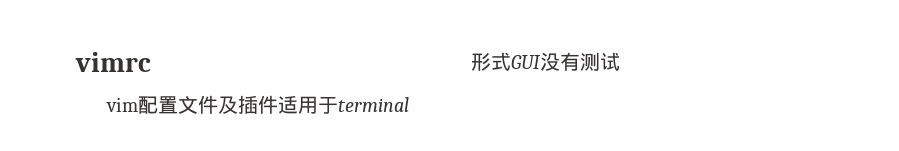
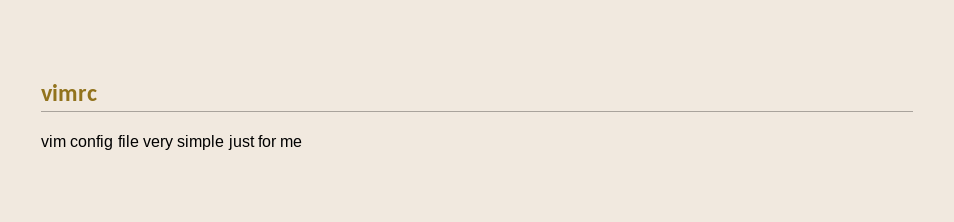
[138,95,410,114] [471,52,620,71] 配置文件及插件适用于terminal形式GUI没有测试 -> [70,135,303,150] config file very simple just for me

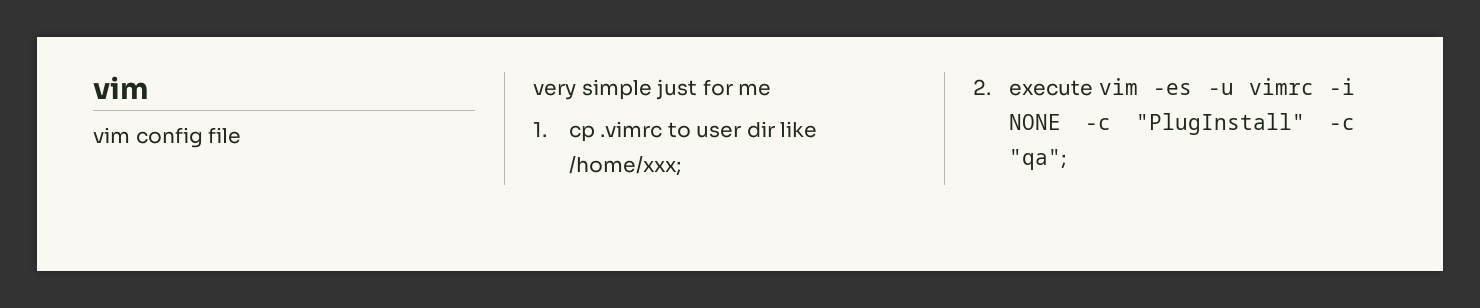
[41,84,97,101] vimrc -> [93,76,149,99] vim
(139, 141) none -> (242, 135) //
(303, 142) none -> [533,121,818,142] [568,156,681,176] [973,78,1355,96] [1008,113,1355,135] [1008,149,1066,170] // 1. cp .vimrc to user dir like /home/xxx; // 2. execute vim -es -u vimrc -i NONE -c "PlugInstall" -c "qa";

